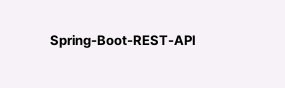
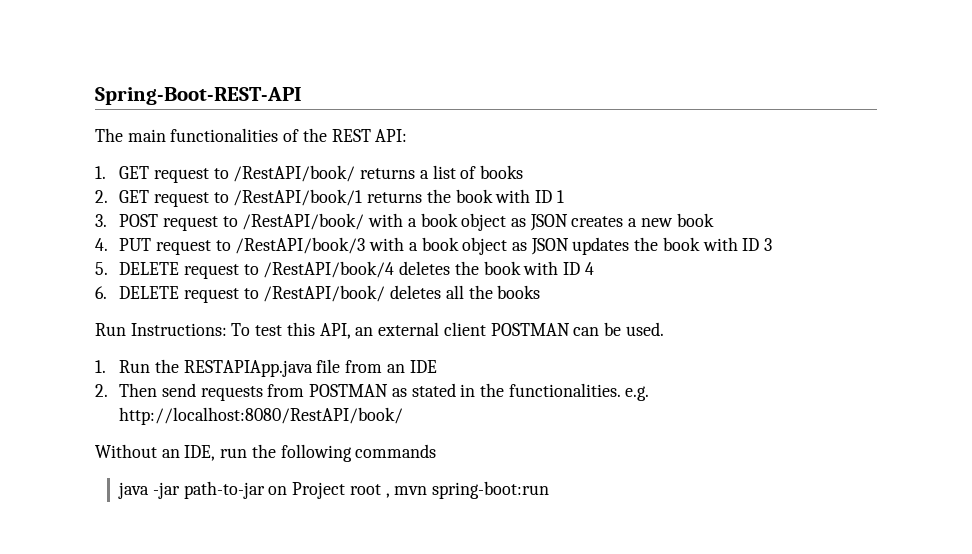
(196, 41) none -> [95,128,408,142] [95,165,523,183] [95,189,564,207] [95,213,714,231] [95,237,773,255] [95,261,594,279] [95,285,541,303] [95,322,664,339] [95,359,437,377] [95,383,650,401] [119,407,404,425] [95,444,437,462] [118,481,549,499] // The main functionalities of the REST API: // 1. GET request to /RestAPI/book/ returns a list of books // 2. GET request to /RestAPI/book/1 returns the book with ID 1 // 3. POST request to /RestAPI/book/ with a book object as JSON creates a new book // 4. PUT request to /RestAPI/book/3 with a book object as JSON updates the book with ID 3 // 5. DELETE request to /RestAPI/book/4 deletes the book with ID 4 // 6. DELETE request to /RestAPI/book/ deletes all the books // Run Instructions: To test this API, an external client POSTMAN can be used. // 1. Run the RESTAPIApp.java file from an IDE // 2. Then send requests from POSTMAN as stated in the functionalities. e.g. http://localhost:8080/RestAPI/book/ // Without an IDE, run the following commands // java -jar path-to-jar on Project root , mvn spring-boot:run

